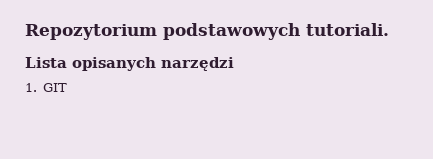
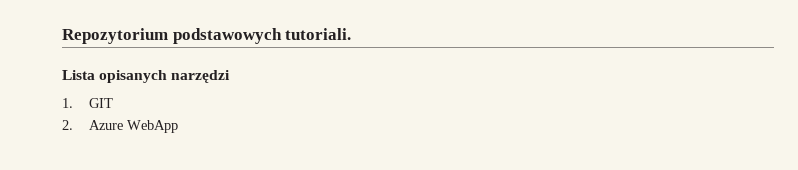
(68, 87) none -> [62,120,178,133] // 2. Azure WebApp

